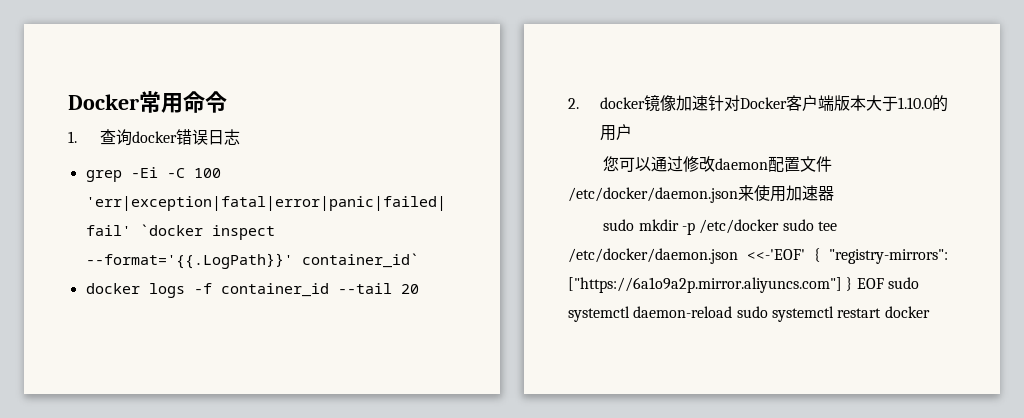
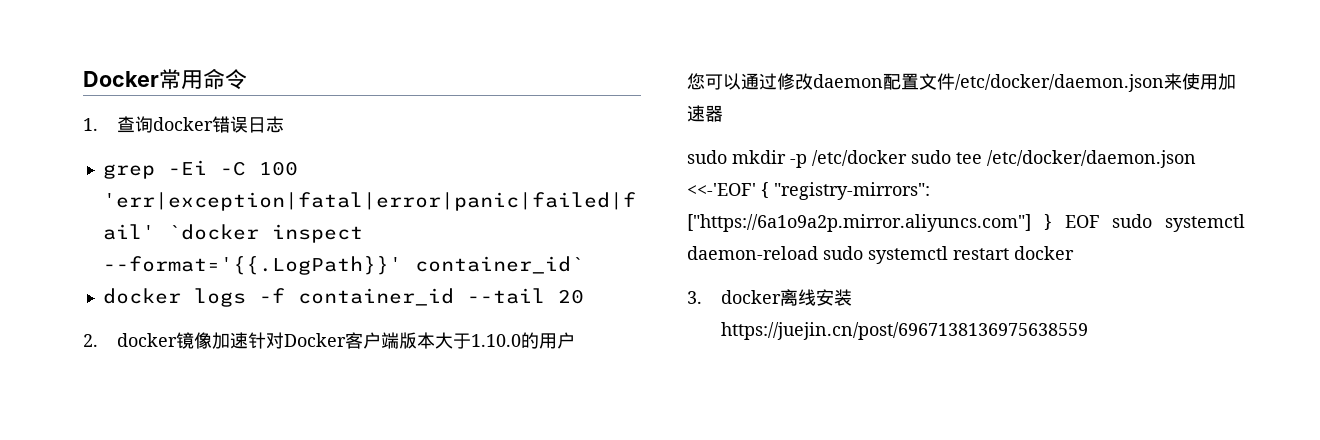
(930, 312) none -> [687,289,852,306] [720,322,1088,340] // 3. docker离线安装 // https://juejin.cn/post/6967138136975638559

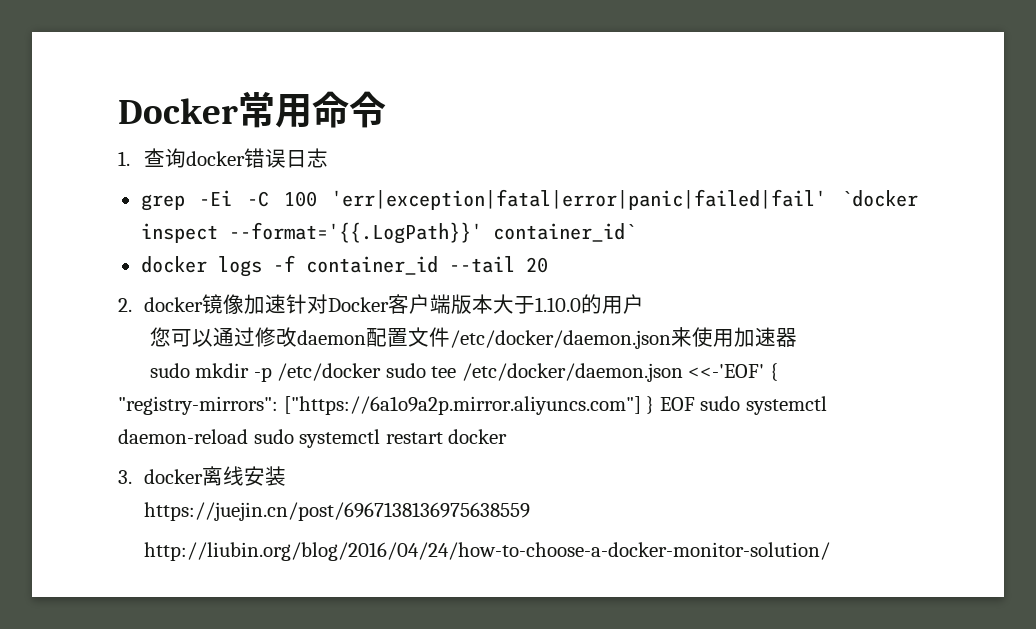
(1088, 331) none -> [144,542,831,561] // http://liubin.org/blog/2016/04/24/how-to-choose-a-docker-monitor-solution/

